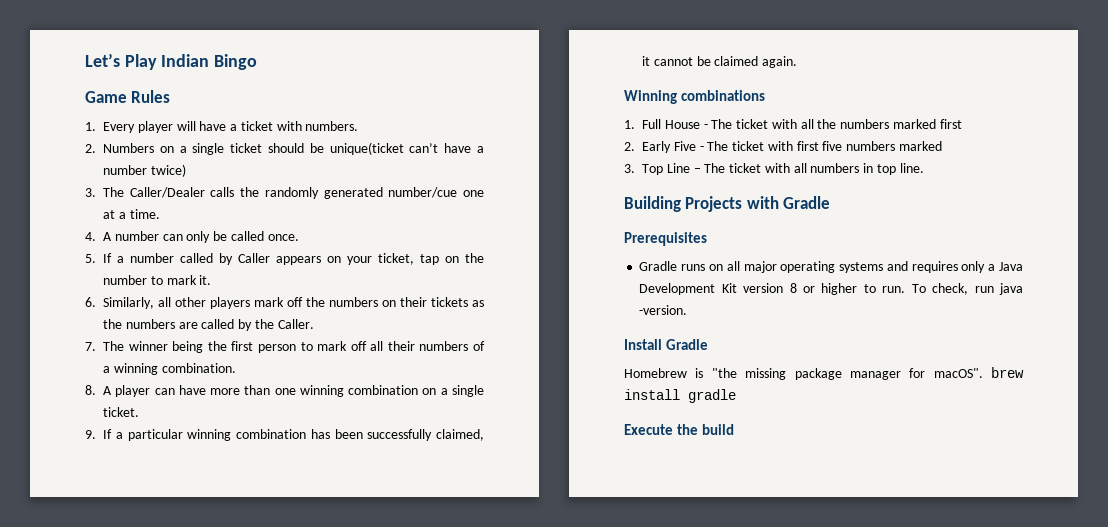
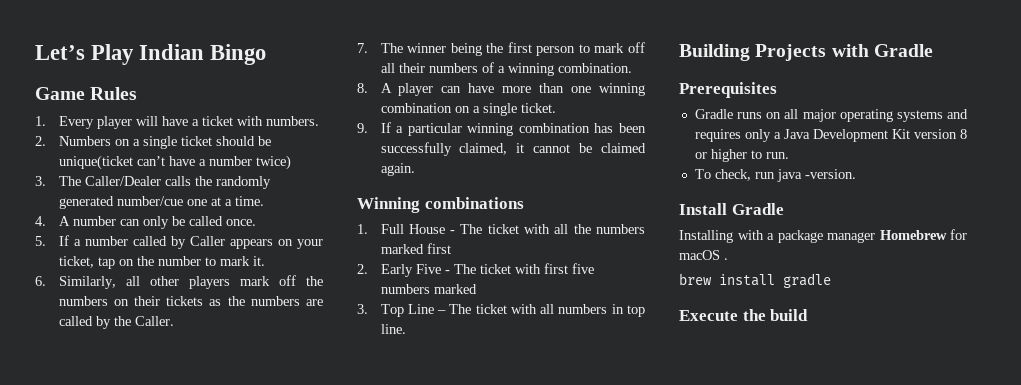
(906, 289) none -> (789, 155) //
[624,368,983,380] Homebrew is "the missing package manager for macOS". -> [679,229,967,243] [679,250,728,260] Installing with a package manager Homebrew for macOS . //

